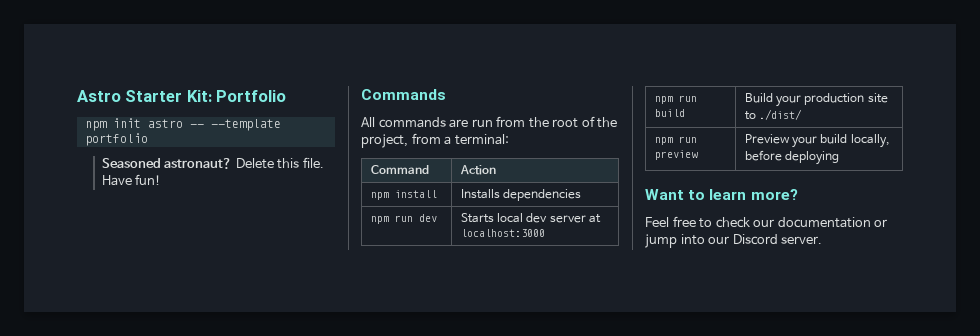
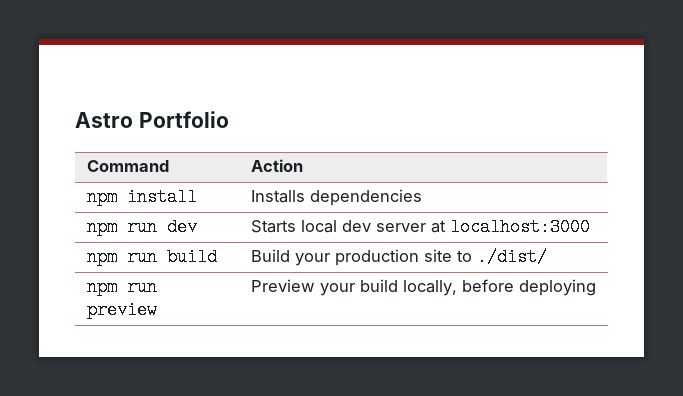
[125,90,212,102] Starter Kit: -> (133, 120) none
[84,118,281,131] [84,133,148,146] [101,157,324,169] [101,174,162,186] [361,89,446,100] [361,116,618,128] [361,133,509,148] // npm init astro -- --template portfolio // Seasoned astronaut? Delete this file. Have fun! // Commands // All commands are run from the root of the project, from a terminal: -> (229, 119) none
[645,189,798,200] [645,216,888,228] [645,234,823,248] // Want to learn more? // Feel free to check our documentation or jump into our Discord server. -> (596, 287) none

